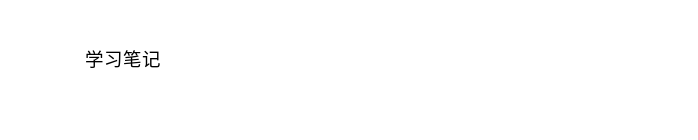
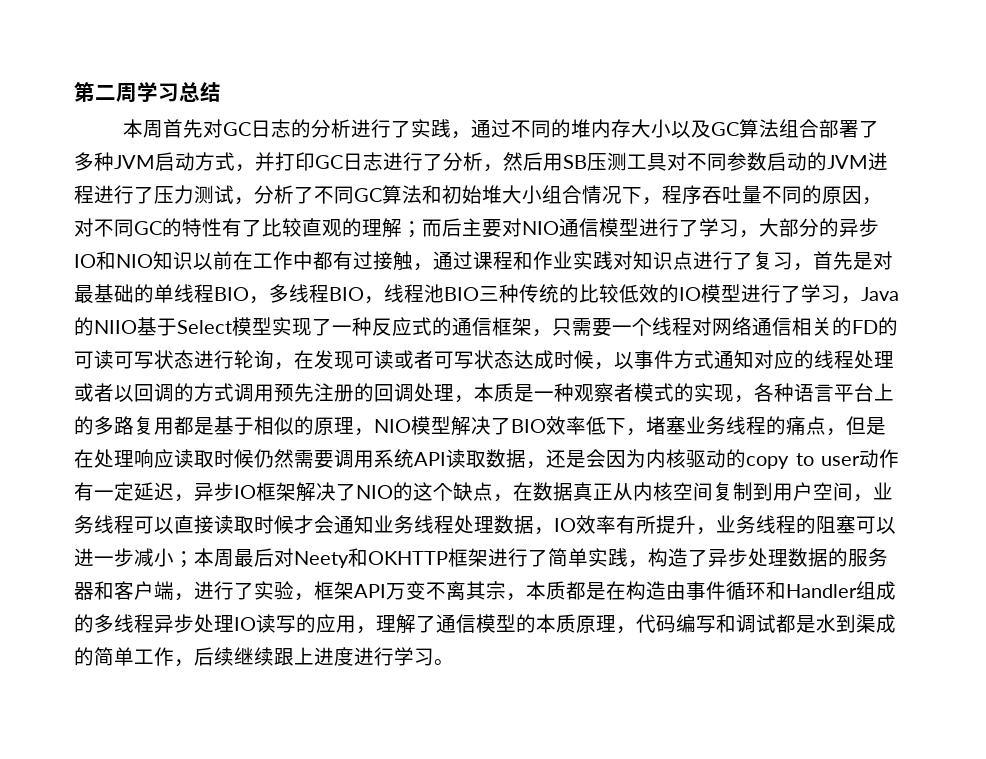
[85,50,161,68] 学习笔记 -> [74,82,221,102] [123,119,880,139] [74,152,888,172] [74,185,882,205] [74,218,879,238] [74,251,893,271] [74,284,899,304] [74,317,898,337] [74,350,894,370] [74,383,894,403] [74,416,886,436] [74,449,899,469] [74,482,893,502] [74,515,896,535] [74,548,888,568] [74,581,896,601] [74,614,896,634] [74,647,454,667] 第二周学习总结 // 本周首先对GC日志的分析进行了实践，通过不同的堆内存大小以及GC算法组合部署了多种JVM启动方式，并打印GC日志进行了分析，然后用SB压测工具对不同参数启动的JVM进程进行了压力测试，分析了不同GC算法和初始堆大小组合情况下，程序吞吐量不同的原因，对不同GC的特性有了比较直观的理解；而后主要对NIO通信模型进行了学习，大部分的异步IO和NIO知识以前在工作中都有过接触，通过课程和作业实践对知识点进行了复习，首先是对最基础的单线程BIO，多线程BIO，线程池BIO三种传统的比较低效的IO模型进行了学习，Java的NIIO基于Select模型实现了一种反应式的通信框架，只需要一个线程对网络通信相关的FD的可读可写状态进行轮询，在发现可读或者可写状态达成时候，以事件方式通知对应的线程处理或者以回调的方式调用预先注册的回调处理，本质是一种观察者模式的实现，各种语言平台上的多路复用都是基于相似的原理，NIO模型解决了BIO效率低下，堵塞业务线程的痛点，但是在处理响应读取时候仍然需要调用系统API读取数据，还是会因为内核驱动的copy to user动作有一定延迟，异步IO框架解决了NIO的这个缺点，在数据真正从内核空间复制到用户空间，业务线程可以直接读取时候才会通知业务线程处理数据，IO效率有所提升，业务线程的阻塞可以进一步减小；本周最后对Neety和OKHTTP框架进行了简单实践，构造了异步处理数据的服务器和客户端，进行了实验，框架API万变不离其宗，本质都是在构造由事件循环和Handler组成的多线程异步处理IO读写的应用，理解了通信模型的本质原理，代码编写和调试都是水到渠成的简单工作，后续继续跟上进度进行学习。

